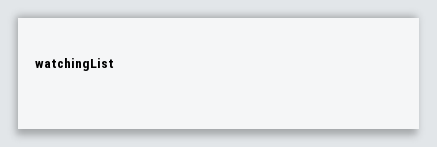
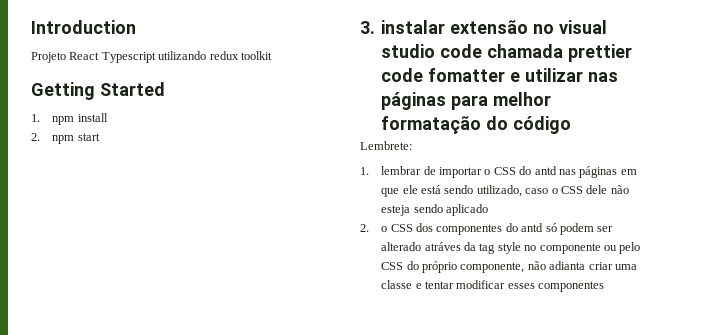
[35,58,114,71] watchingList -> [31,20,136,34] [31,51,272,63] [31,82,165,100] [31,113,108,125] [31,133,100,144] [360,20,607,34] [381,44,632,62] [381,68,618,82] [381,92,551,110] [381,116,571,134] [360,141,412,150] [360,166,637,178] [381,185,629,197] [381,204,489,216] [360,223,614,235] [381,242,641,254] [381,261,637,273] [381,280,605,292] Introduction // Projeto React Typescript utilizando redux toolkit // Getting Started // 1. npm install // 2. npm start // 3. instalar extensão no visual studio code chamada prettier code fomatter e utilizar nas páginas para melhor formatação do código // Lembrete: // 1. lembrar de importar o CSS do antd nas páginas em que ele está sendo utilizado, caso o CSS dele não esteja sendo aplicado // 2. o CSS dos componentes do antd só podem ser alterado atráves da tag style no componente ou pelo CSS do próprio componente, não adianta criar uma classe e tentar modificar esses componentes

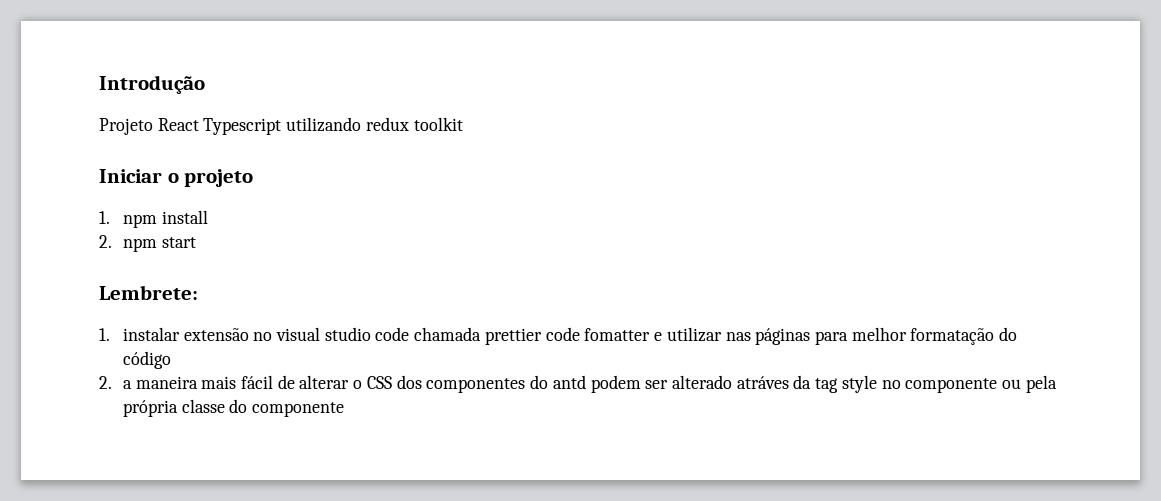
[31,20,136,34] Introduction -> [99,75,205,94] Introdução
[31,82,165,100] Getting Started -> [99,169,254,187] Iniciar o projeto
[360,21,375,34] 3. -> [99,285,198,300] [99,328,110,341] Lembrete: // 1.
[360,141,412,150] [360,166,637,178] [381,185,629,197] [381,204,489,216] [360,224,369,232] Lembrete: // 1. lembrar de importar o CSS do antd nas páginas em que ele está sendo utilizado, caso o CSS dele não esteja sendo aplicado // 2. -> [99,375,350,389] 2. a maneira mais fácil de alterar
[545,223,557,232] só -> (586, 382) none
[619,242,641,254] [381,261,637,273] [381,280,605,292] pelo CSS do próprio componente, não adianta criar uma classe e tentar modificar esses componentes -> [1025,375,1057,393] [122,399,344,417] pela própria classe do componente

